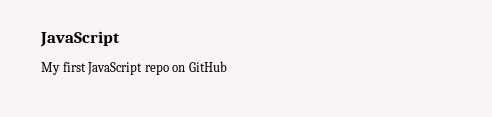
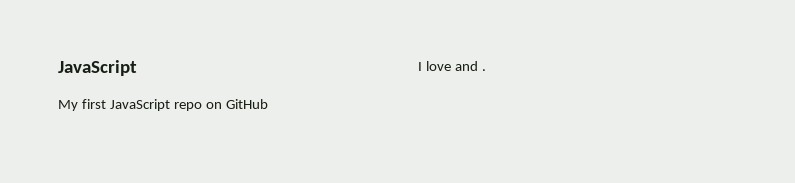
(227, 66) none -> [418,61,486,71] // I love and .

